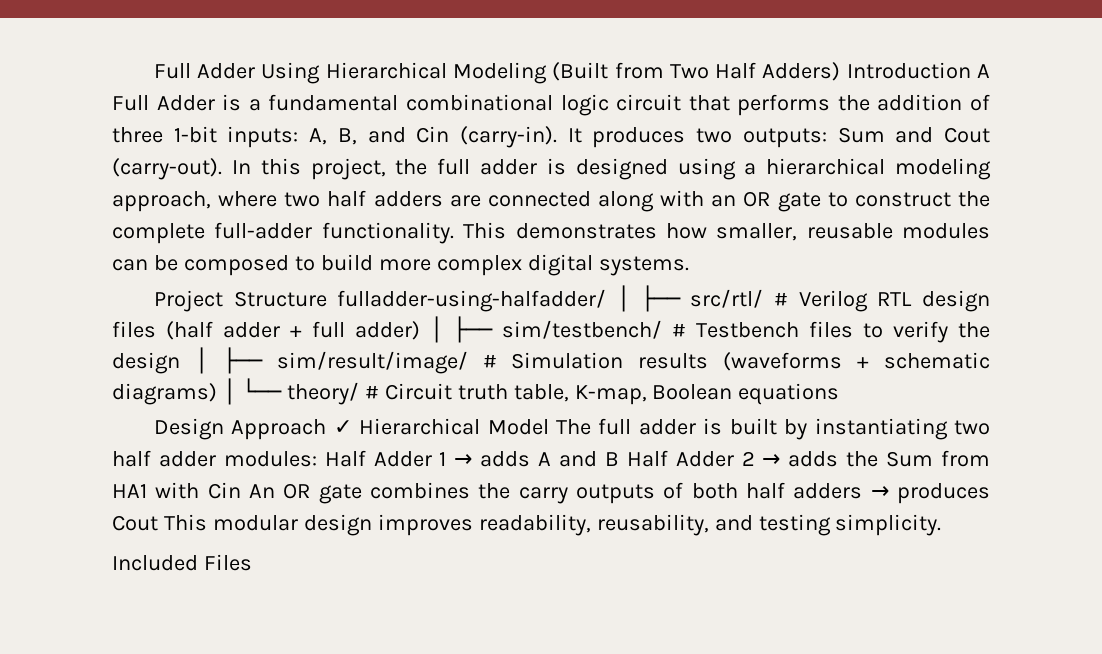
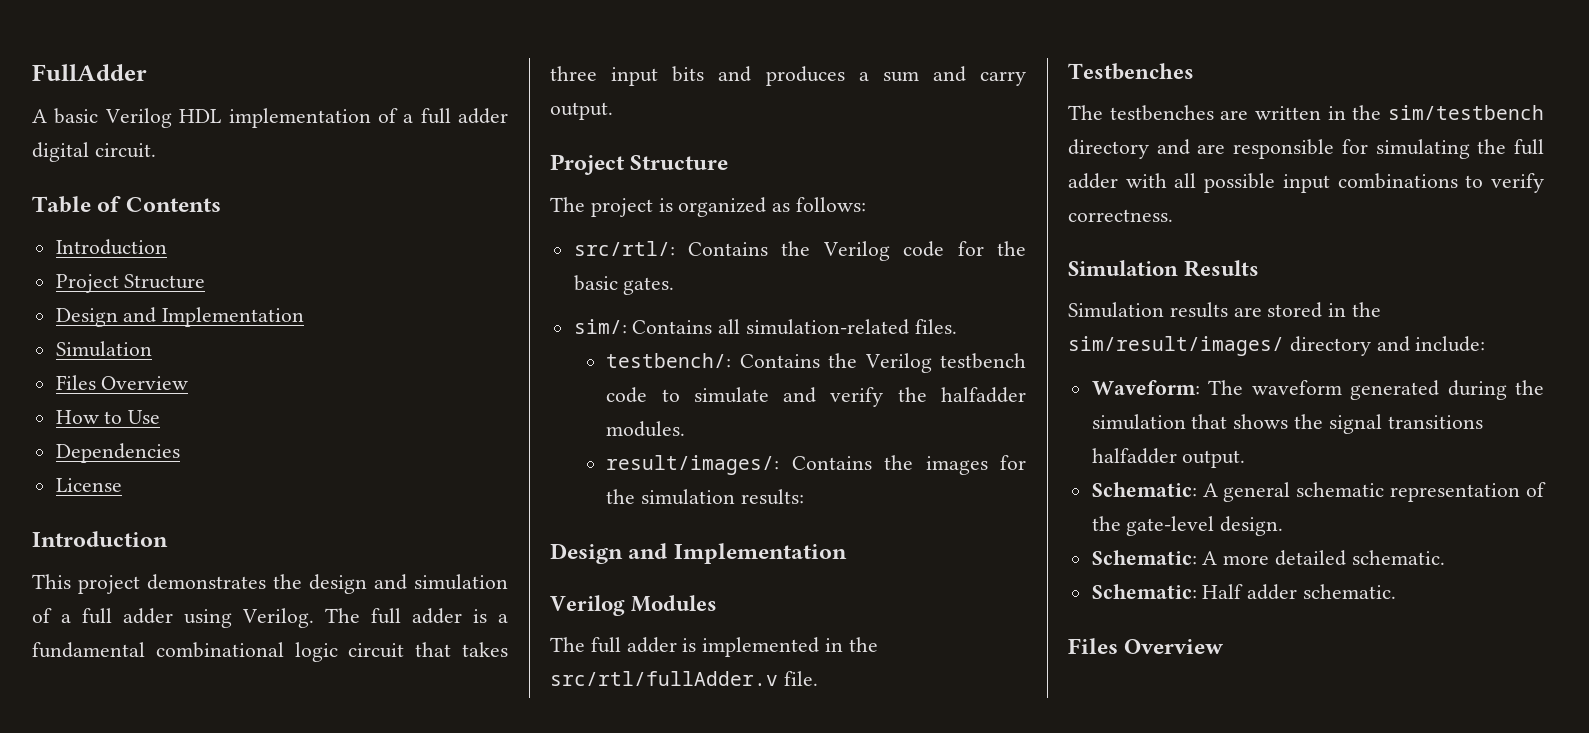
[153,62,991,84] [112,95,215,111] Full Adder Using Hierarchical Modeling (Built from Two Half Adders) Introduction A Full Adder -> [32,64,147,81] [32,108,508,128] [32,142,156,162] [32,196,221,213] [55,239,167,255] [55,274,206,293] [55,307,305,327] [55,341,152,357] [55,375,189,390] [55,410,161,424] [55,443,180,463] [55,478,122,492] [32,531,168,547] [32,574,508,594] [32,608,462,628] FullAdder // A basic Verilog HDL implementation of a full adder digital circuit. // Table of Contents // Introduction // Project Structure // Design and Implementation // Simulation // Files Overview // How to Use // Dependencies // License // Introduction // This project demonstrates the design and simulation of a full adder using Verilog. The full adder
[737,94,991,116] [112,126,990,148] [112,158,991,180] [112,190,990,212] [112,222,990,244] [112,254,689,276] [153,285,990,312] [112,316,990,343] [112,347,991,374] [112,378,840,405] [153,418,990,440] [112,450,991,467] [112,482,991,504] [112,514,942,536] [112,554,252,571] performs the addition of three 1-bit inputs: A, B, and Cin (carry-in). It produces two outputs: Sum and Cout (carry-out). In this project, the full adder is designed using a hierarchical modeling approach, where two half adders are connected along with an OR gate to construct the complete full-adder functionality. This demonstrates how smaller, reusable modules can be composed to build more complex digital systems. // Project Structure fulladder-using-halfadder/ │ ├── src/rtl/ # Verilog RTL design files (half adder + full adder) │ ├── sim/testbench/ # Testbench files to verify the design │ ├── sim/result/image/ # Simulation results (waveforms + schematic diagrams) │ └── theory/ # Circuit truth table, K-map, Boolean equations // Design Approach ✓ Hierarchical Model The full adder is built by instantiating two half adder modules: Half Adder 1 → adds A and B Half Adder 2 → adds the Sum from HA1 with Cin An OR gate combines the carry outputs of both half adders → produces Cout This modular design improves readability, reusability, and testing simplicity. // Included Files -> [462,642,509,657] [550,66,1026,86] [550,102,613,120] [550,154,729,175] [550,197,867,217] [573,241,1026,261] [573,275,675,295] [573,319,957,335] [606,353,1026,373] [606,387,1026,407] [606,421,686,437] [606,455,1026,475] [606,489,804,505] [550,543,847,564] [550,595,718,616] [550,637,878,657] [550,671,818,686] [1068,63,1194,80] [1068,105,1544,121] [1068,139,1544,159] [1068,173,1544,193] [1068,209,1173,222] [1068,260,1260,277] [1068,302,1382,318] [1068,336,1486,356] [1091,380,1544,400] [1091,414,1483,434] [1091,448,1246,468] [1091,482,1546,502] [1091,516,1284,536] [1091,550,1445,566] [1091,584,1397,600] [1068,638,1225,654] takes three input bits and produces a sum and carry output. // Project Structure // The project is organized as follows: // src/rtl/: Contains the Verilog code for the basic gates. // sim/: Contains all simulation-related files. // testbench/: Contains the Verilog testbench code to simulate and verify the halfadder modules. // result/images/: Contains the images for the simulation results: // Design and Implementation // Verilog Modules // The full adder is implemented in the src/rtl/fullAdder.v file. // Testbenches // The testbenches are written in the sim/testbench directory and are responsible for simulating the full adder with all possible input combinations to verify correctness. // Simulation Results // Simulation results are stored in the sim/result/images/ directory and include: // Waveform: The waveform generated during the simulation that shows the signal transitions halfadder output. // Schematic: A general schematic representation of the gate-level design. // Schematic: A more detailed schematic. // Schematic: Half adder schematic. // Files Overview

